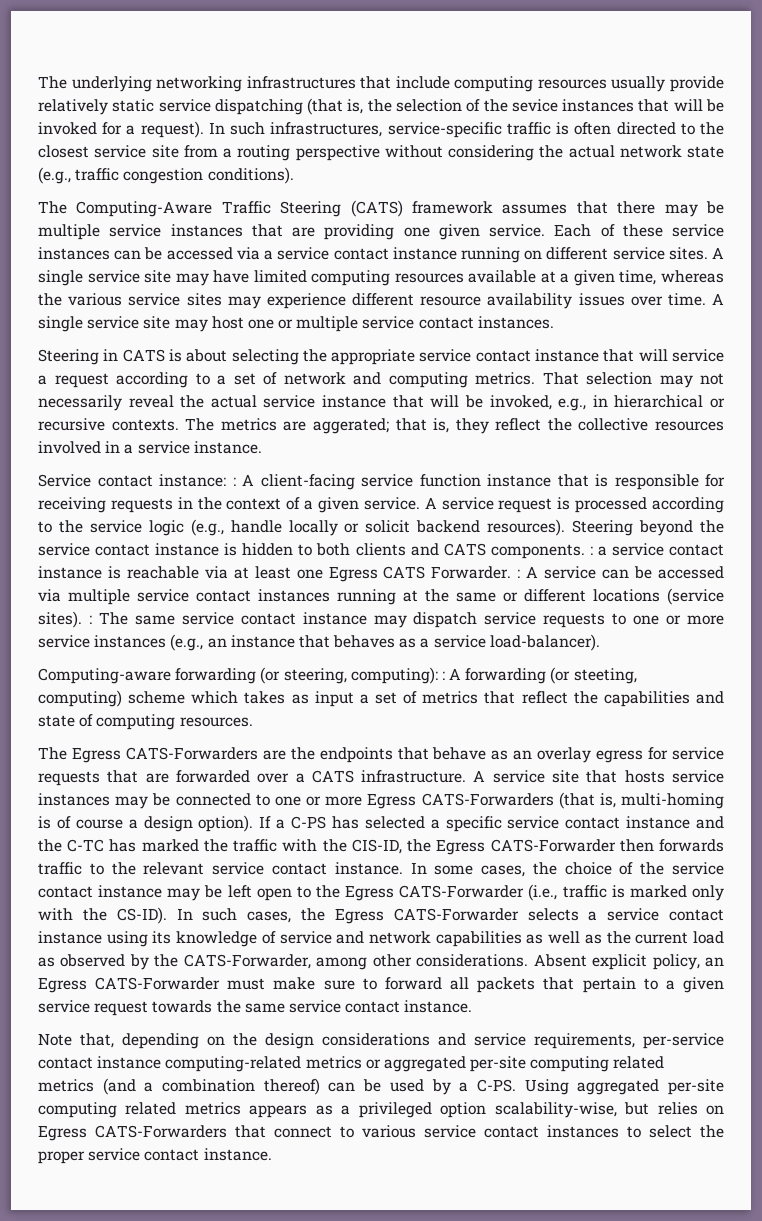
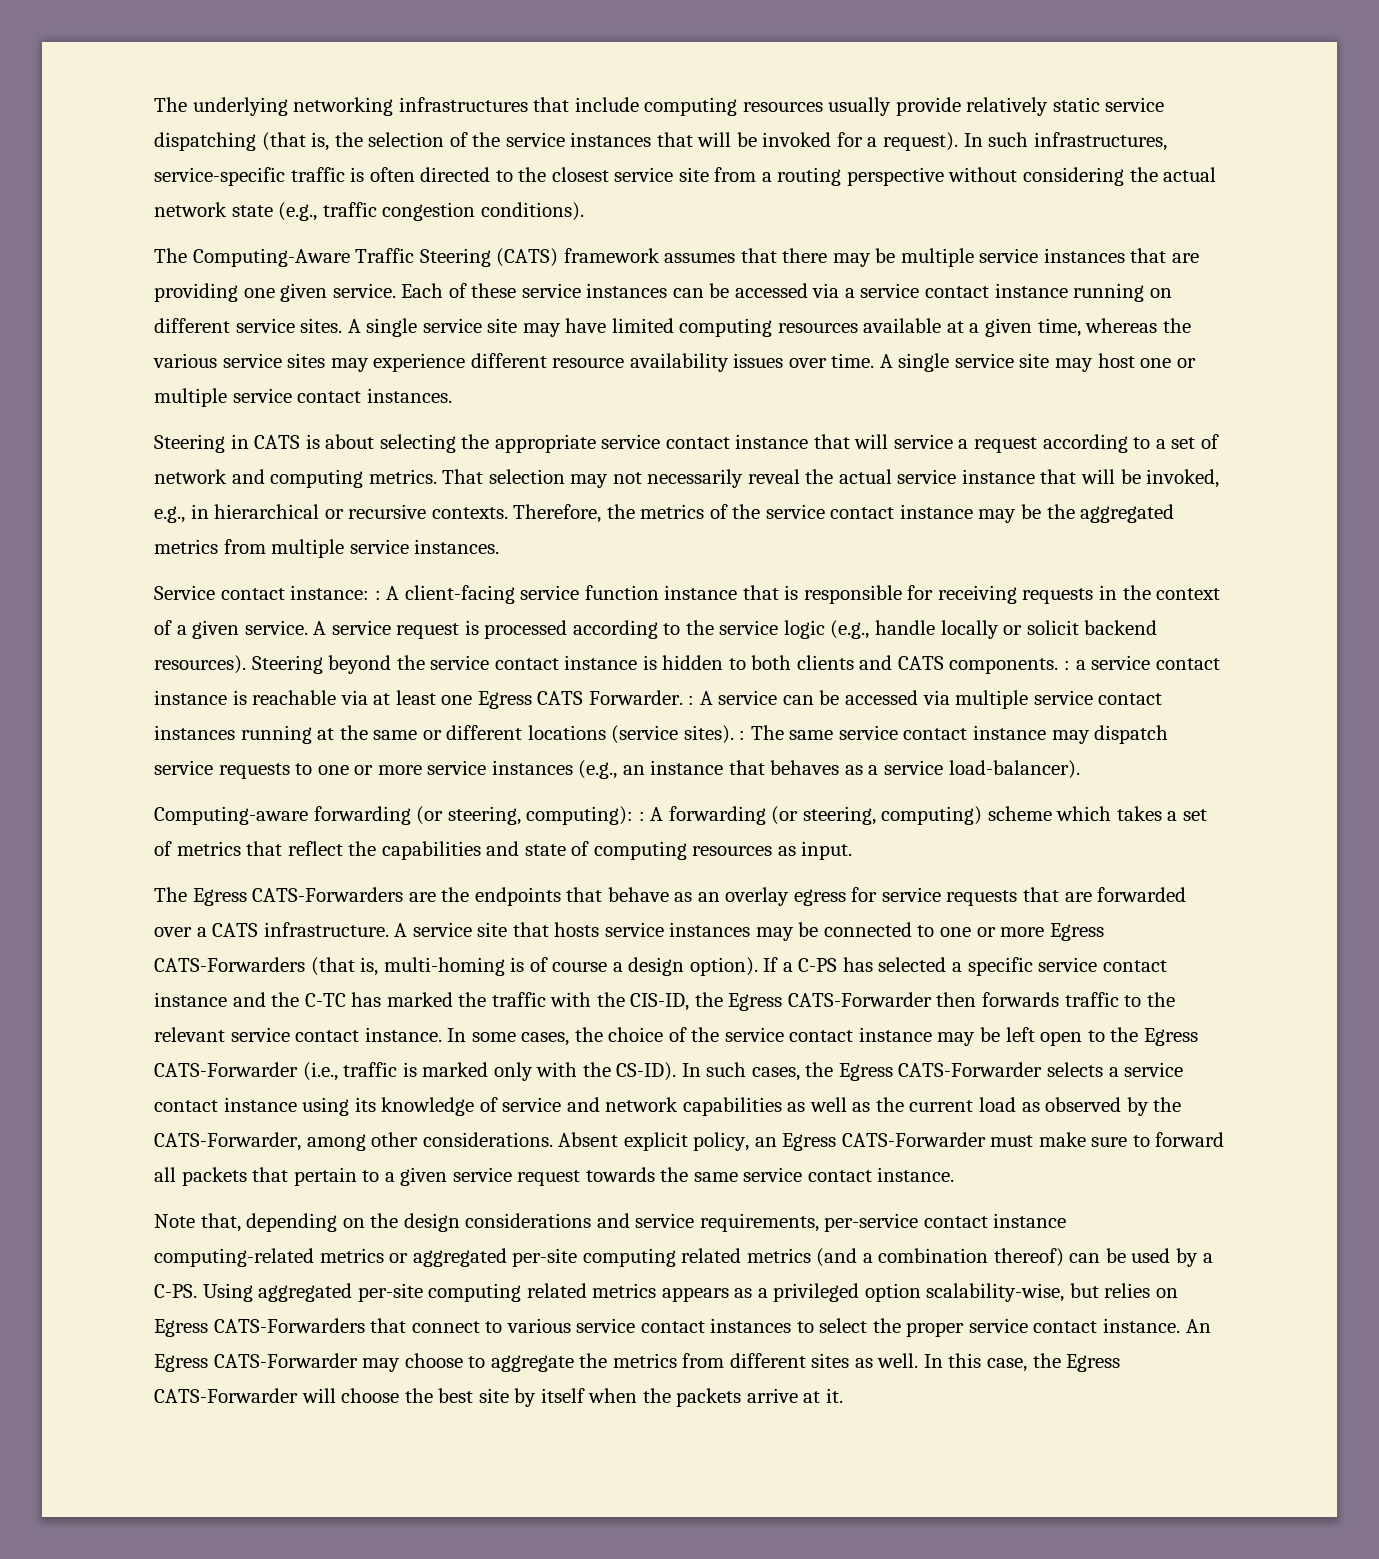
[511,99,558,112] sevice -> [505,132,565,147] service
[185,418,724,434] [38,441,262,454] The metrics are aggerated; that is, they reflect the collective resources involved in a service instance. -> [513,504,1175,523] [154,539,500,558] Therefore, the metrics of the service contact instance may be the aggregated metrics from multiple service instances.
[573,668,637,684] steeting, -> [802,806,876,825] steering,
[291,691,354,707] as input -> (1162, 813) none
[179,717,253,727] resources. -> [692,841,853,860] resources as input.
(272, 1154) none -> [1185,1319,1211,1333] [154,1353,1121,1372] [154,1388,843,1407] An Egress CATS-Forwarder may choose to aggregate the metrics from different sites as well. In this case, the Egress CATS-Forwarder will choose the best site by itself when the packets arrive at it.

